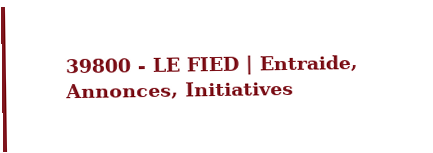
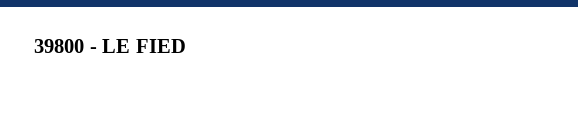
[245,54,358,75] [65,80,294,101] | Entraide, Annonces, Initiatives -> (186, 46) none

